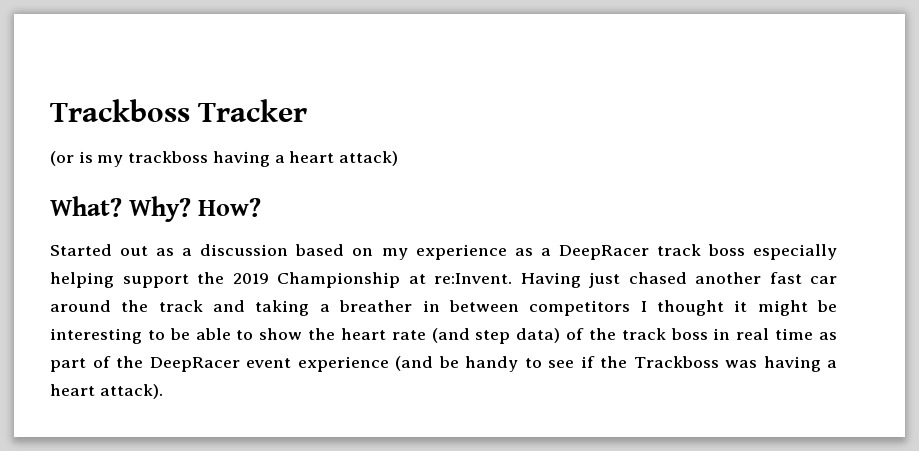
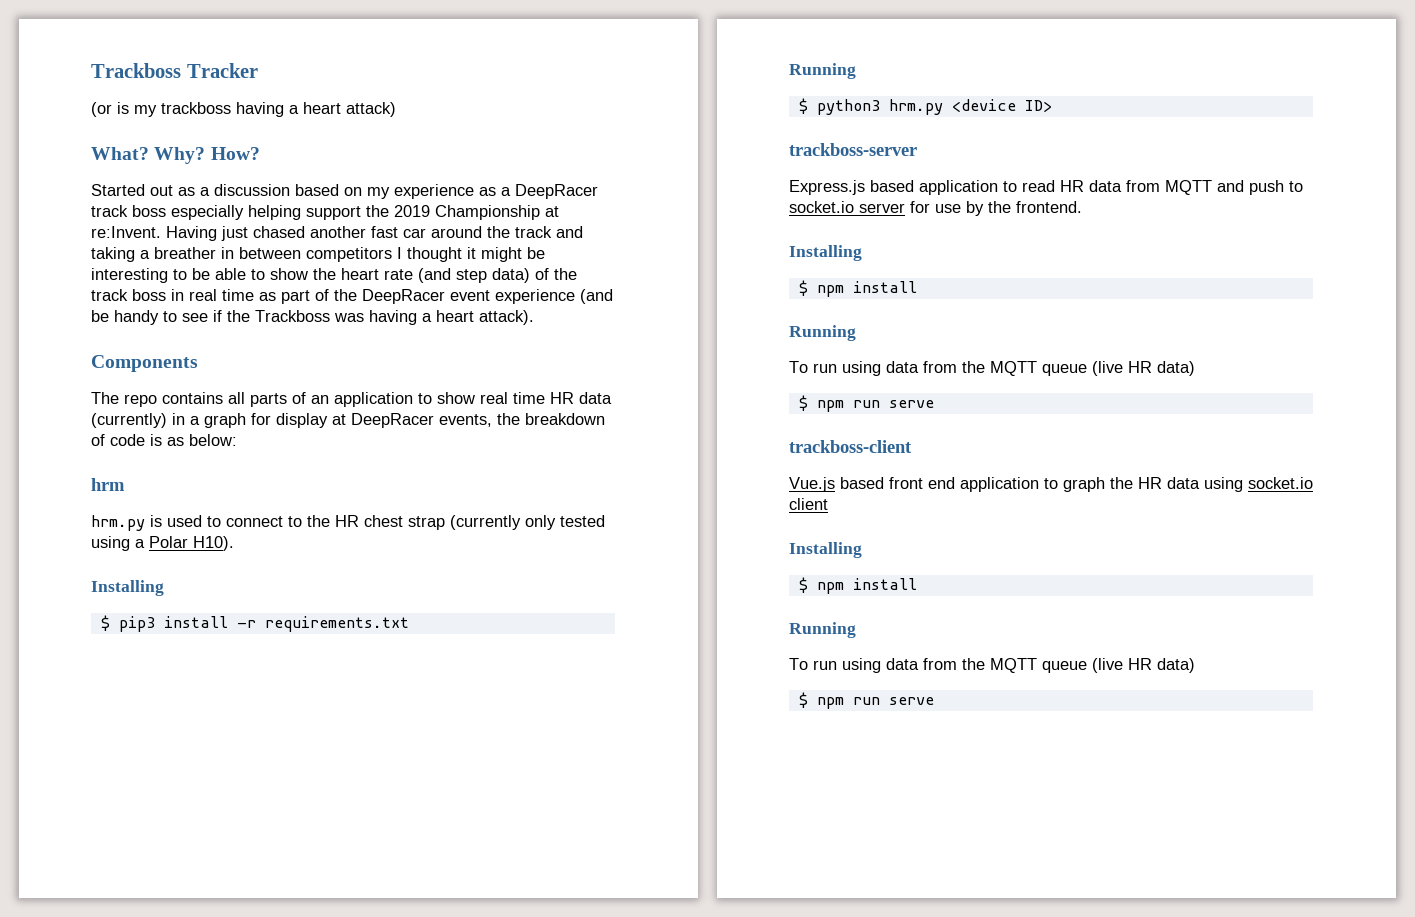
(163, 391) none -> [91,355,198,372] [91,392,612,407] [91,413,605,428] [91,434,237,446] [91,478,125,491] [91,515,605,531] [91,536,234,551] [91,580,164,596] [100,615,409,632] [789,63,856,79] [798,98,1052,115] [789,143,917,156] [789,180,1303,195] [789,201,1082,216] [789,245,862,261] [798,280,917,297] [789,325,856,341] [789,361,1195,376] [798,395,934,412] [789,440,912,453] [789,477,1313,492] [789,498,828,510] [789,542,862,558] [798,577,917,594] [789,622,856,638] [789,658,1195,673] [798,692,934,709] // Components // The repo contains all parts of an application to show real time HR data (currently) in a graph for display at DeepRacer events, the breakdown of code is as below: // hrm // hrm.py is used to connect to the HR chest strap (currently only tested using a Polar H10). // Installing // $ pip3 install -r requirements.txt // Running // $ python3 hrm.py <device ID> // trackboss-server // Express.js based application to read HR data from MQTT and push to socket.io server for use by the frontend. // Installing // $ npm install // Running // To run using data from the MQTT queue (live HR data) // $ npm run serve // trackboss-client // Vue.js based front end application to graph the HR data using socket.io client // Installing // $ npm install // Running // To run using data from the MQTT queue (live HR data) // $ npm run serve

